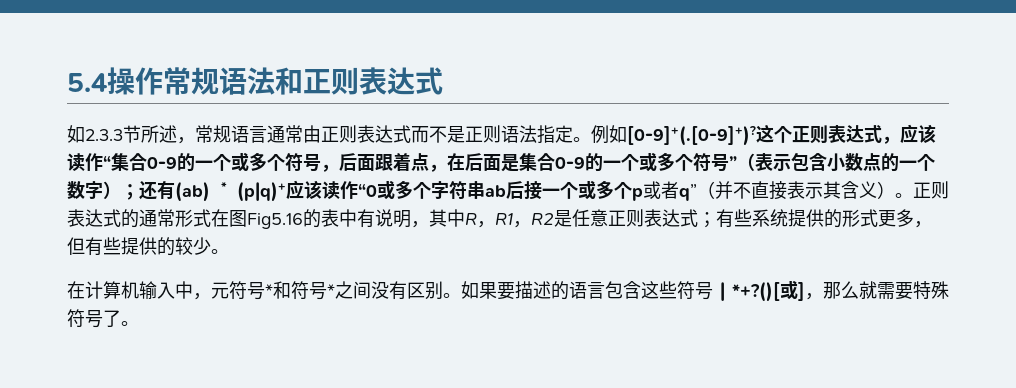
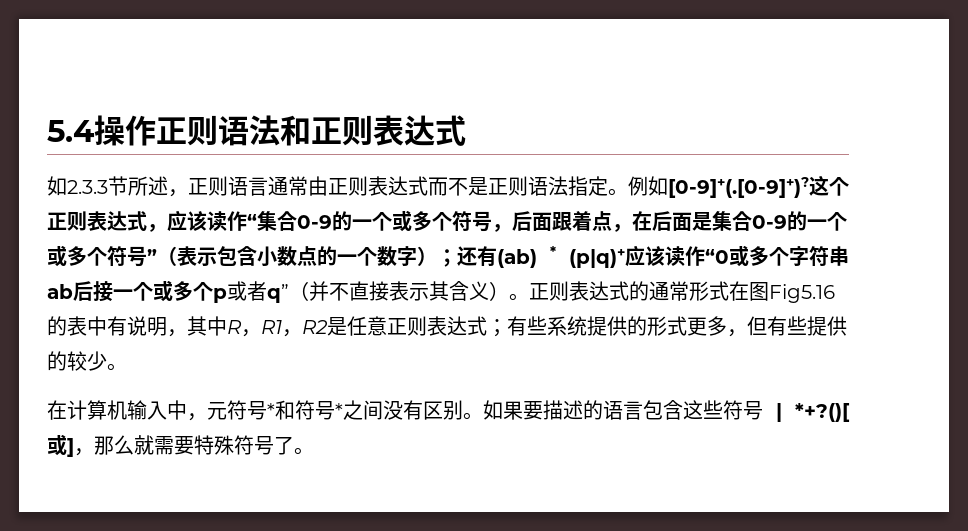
[163,67,219,95] 常规 -> [156,115,218,146] 正则
[195,125,231,143] 常规 -> [188,176,228,196] 正则

